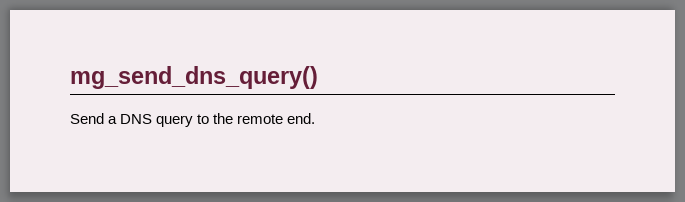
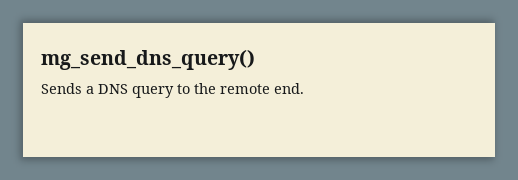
[70,113,104,124] Send -> [41,83,82,94] Sends

